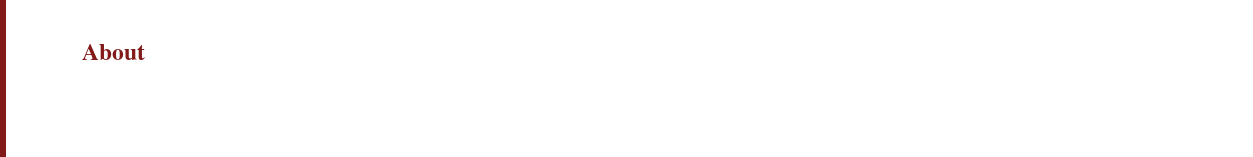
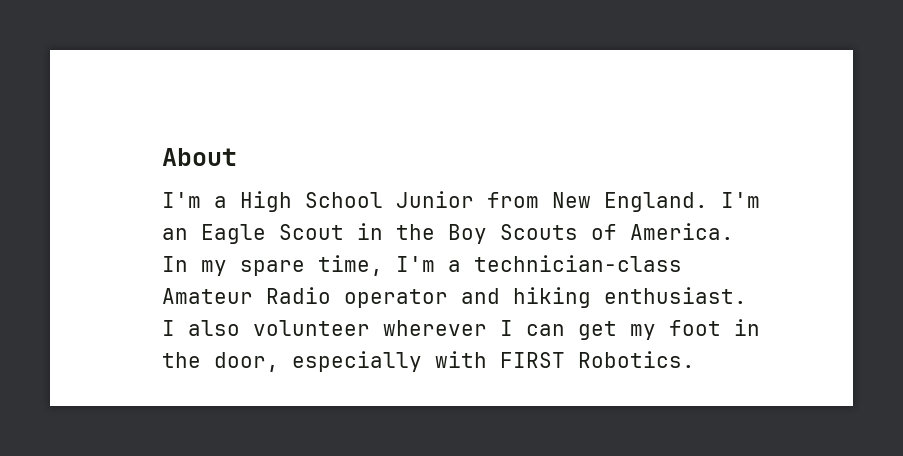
(145, 52) none -> [162,191,760,212] [162,223,734,244] [162,255,682,276] [162,287,747,308] [162,319,760,340] [162,351,695,372] // I'm a High School Junior from New England. I'm an Eagle Scout in the Boy Scouts of America. In my spare time, I'm a technician-class Amateur Radio operator and hiking enthusiast. I also volunteer wherever I can get my foot in the door, especially with FIRST Robotics.

